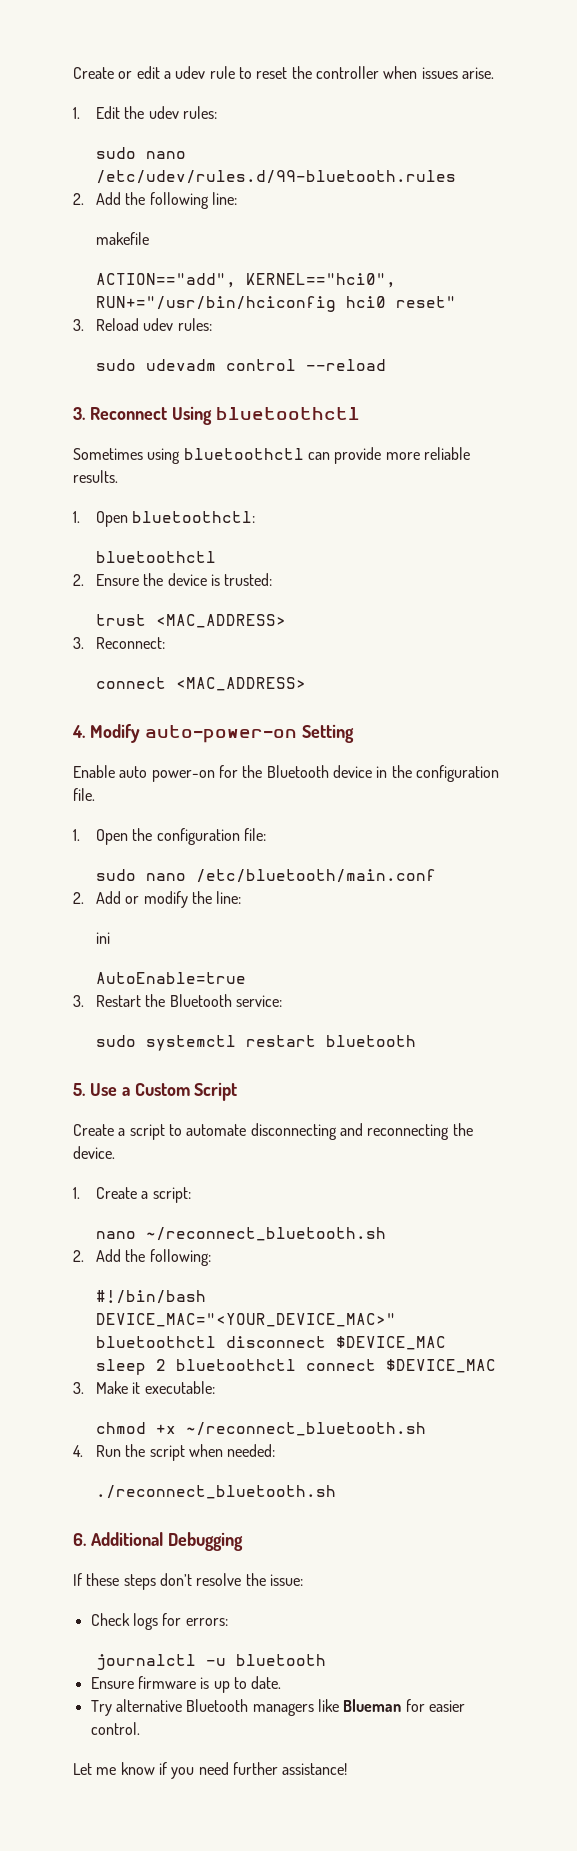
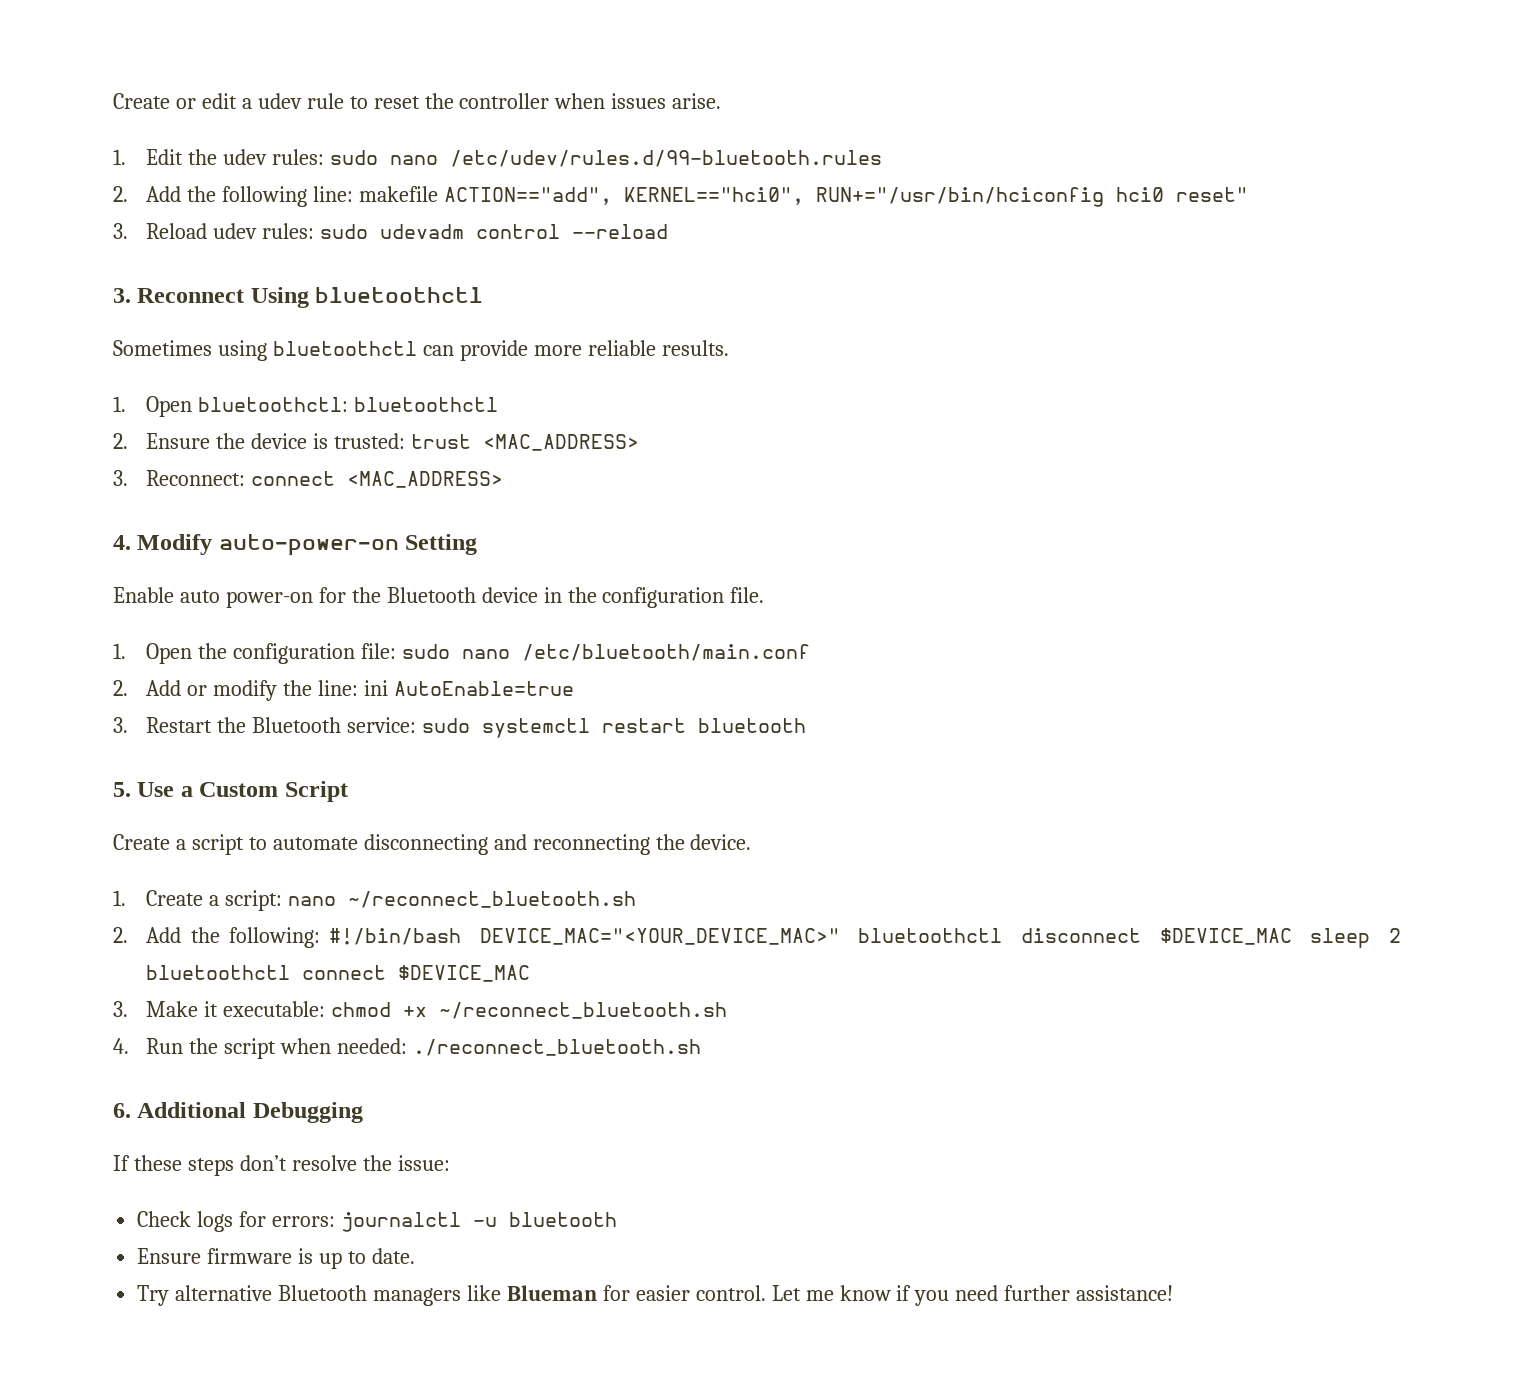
(217, 112) // -> (325, 157) none
(237, 198) // -> (354, 194) none
(150, 238) // -> (439, 194) none
(212, 324) // -> (315, 231) none
(256, 517) // -> (349, 404) none
(273, 579) // -> (406, 441) none
(166, 643) // -> (246, 478) none
(266, 834) // -> (397, 651) none
(242, 897) // -> (359, 688) none
(111, 938) // -> (389, 688) none
(282, 1001) // -> (417, 725) none
(191, 1195) // -> (283, 900) none
(211, 1257) // -> (320, 937) none
(215, 1387) // -> (326, 1009) none
(276, 1450) // -> (408, 1046) none
(228, 1622) // -> (336, 1221) none
(140, 1728) // -> (766, 1293) none

